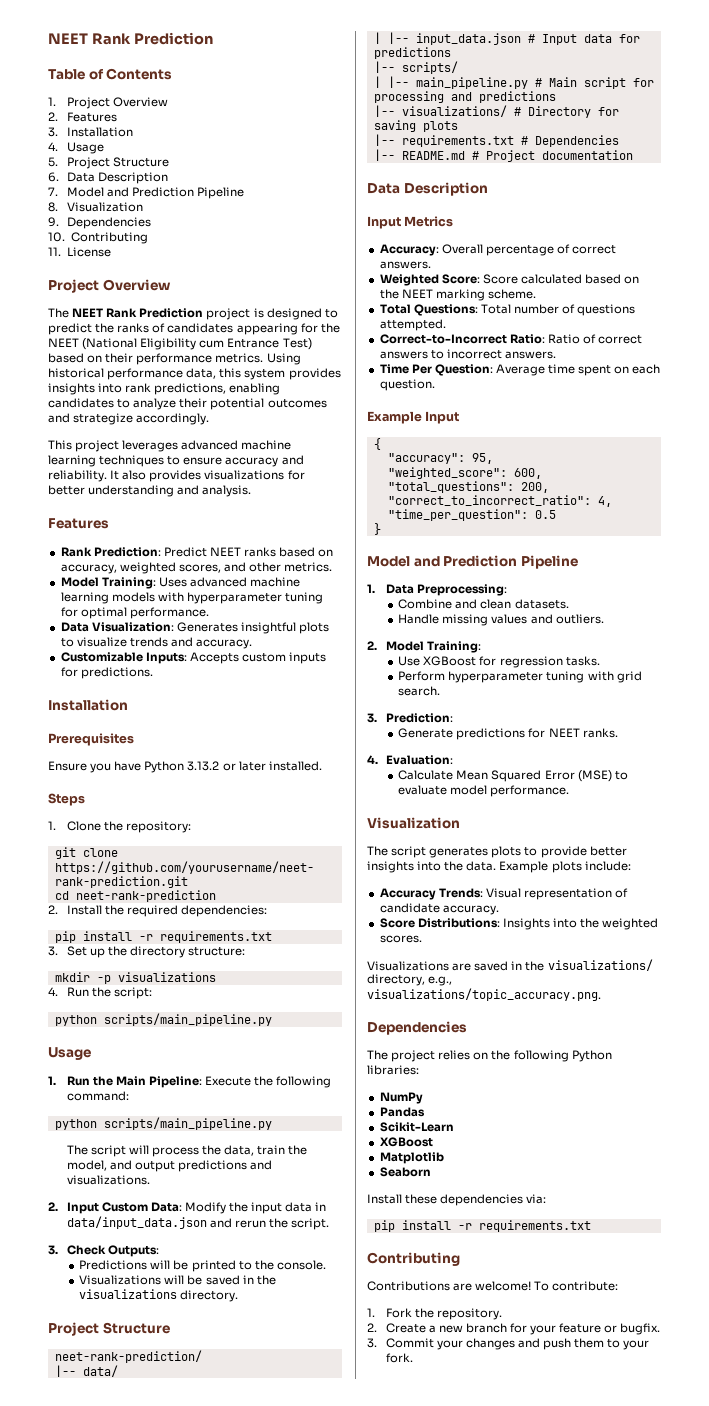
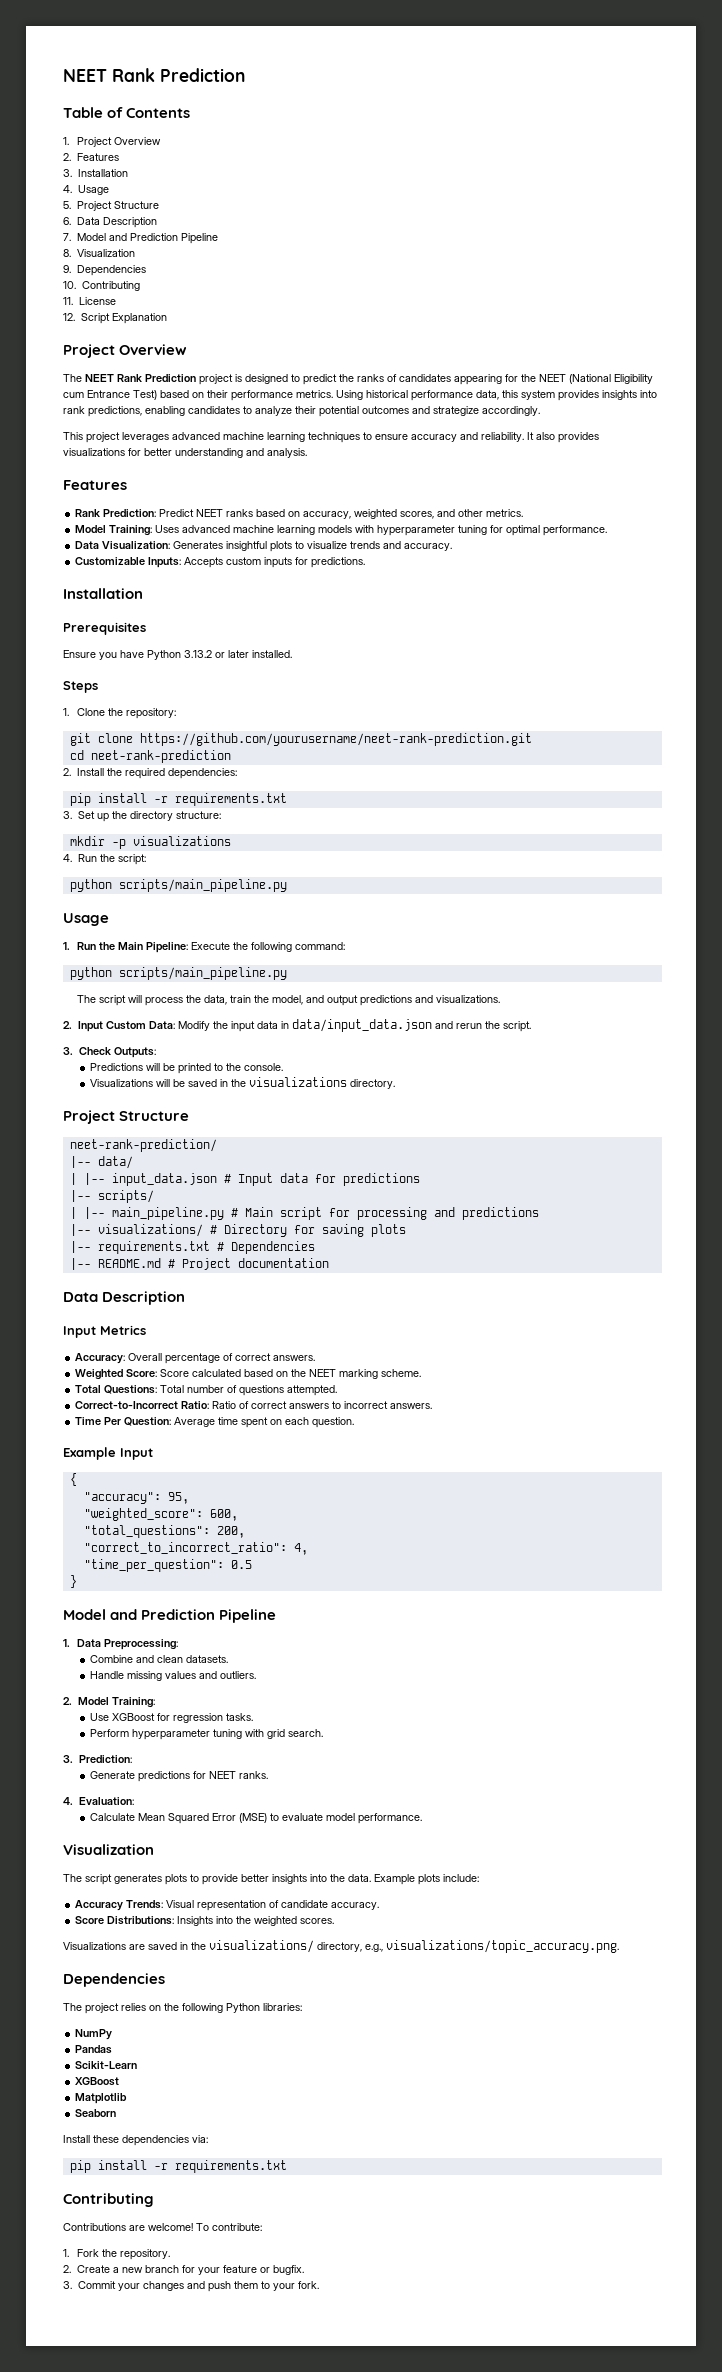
(111, 252) none -> [63,313,167,324] // 12. Script Explanation

